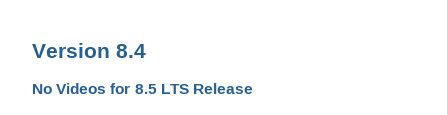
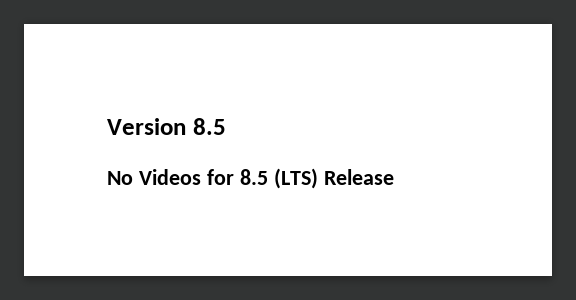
[116,44,146,58] 8.4 -> [192,118,226,135] 8.5
[160,84,189,94] LTS -> [273,168,318,189] (LTS)

